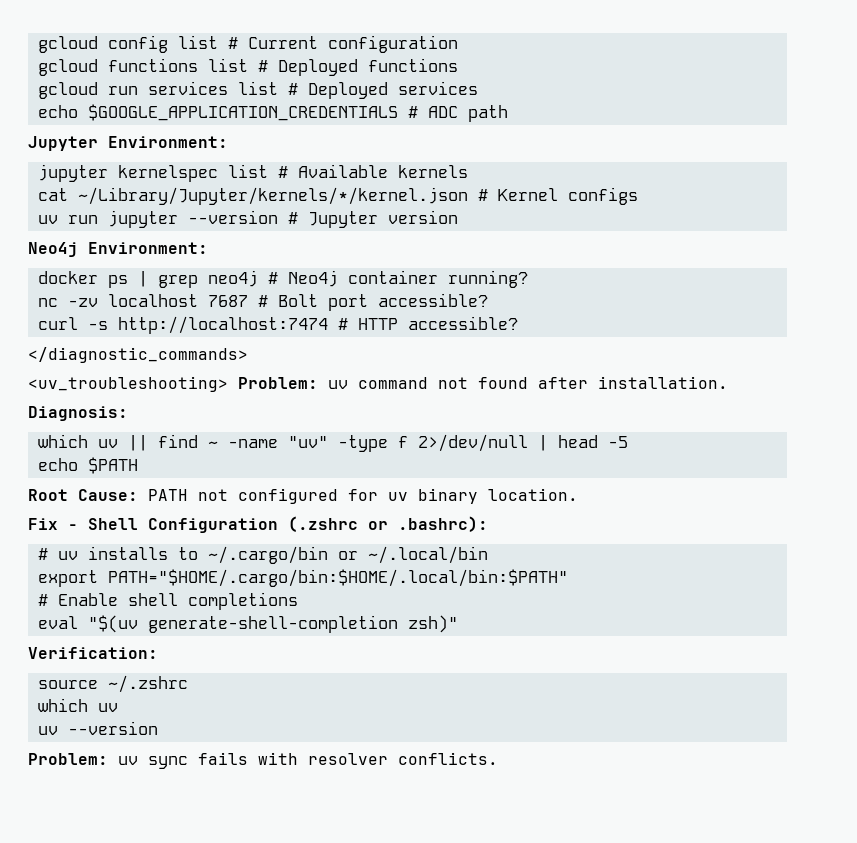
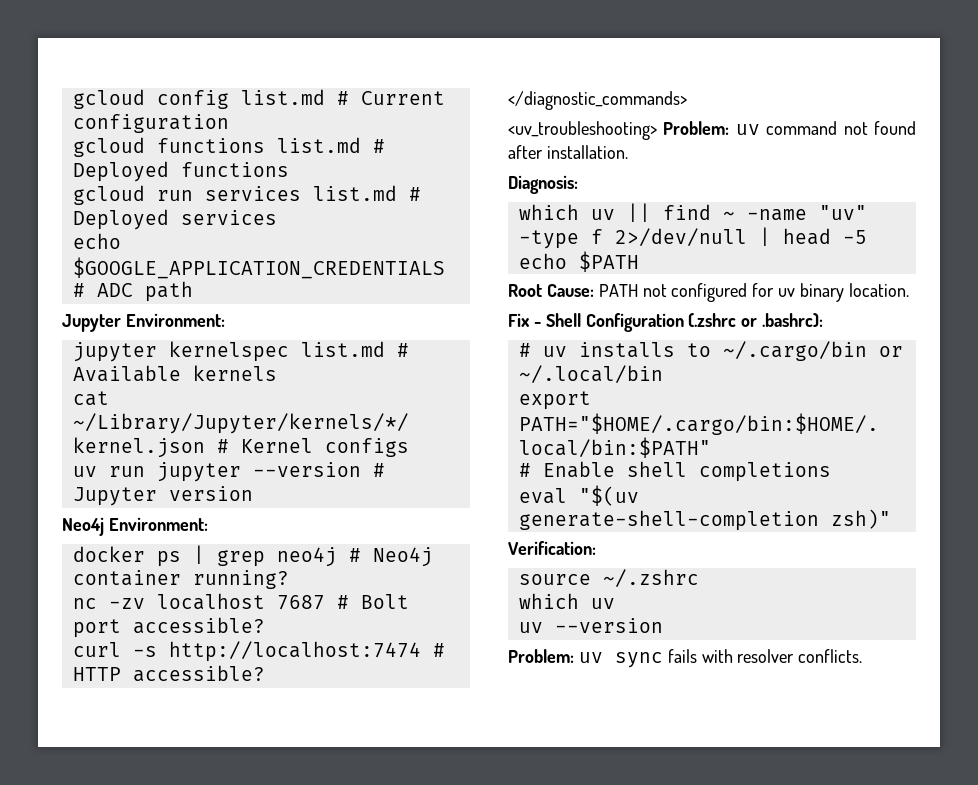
[177,35,218,49] list -> [240,89,325,105] list.md
[207,58,248,72] list -> [276,137,361,153] list.md
[237,81,278,95] list -> [312,185,397,201] list.md
[227,164,268,178] list -> [300,341,385,357] list.md

